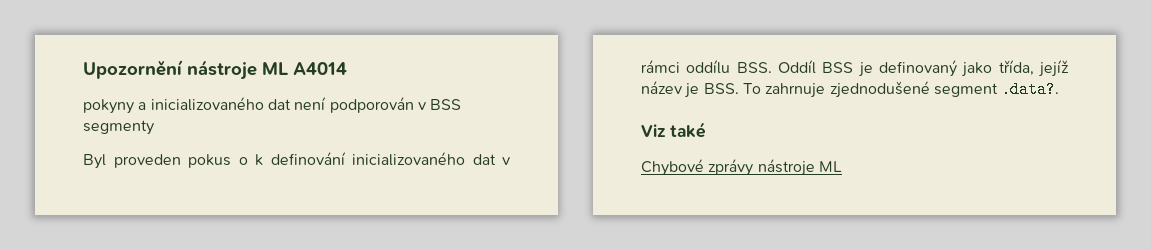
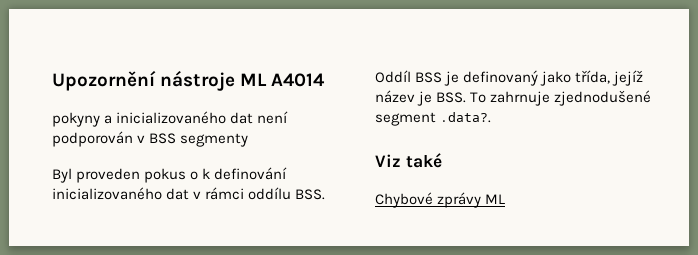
[757,159,815,176] nástroje -> (482, 200) none

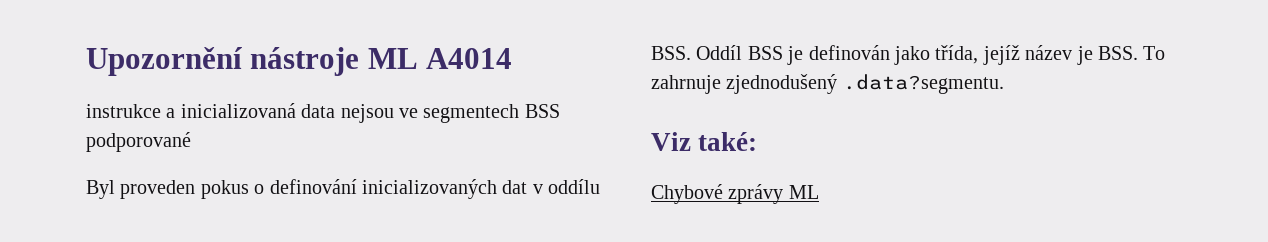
[52,111,289,127] [52,131,249,147] pokyny a inicializovaného dat není podporován v BSS segmenty -> [86,103,560,123] [86,132,191,152] instrukce a inicializovaná data nejsou ve segmentech BSS podporované
[202,167,288,180] [52,187,162,200] k definování inicializovaného -> [269,179,497,199] definování inicializovaných
[205,187,245,200] rámci -> (543, 189) none
[463,70,539,86] definovaný -> [808,45,890,60] definován
[554,90,652,106] [375,112,492,126] zjednodušené segment .data?. -> [726,74,1004,94] zjednodušený .data?segmentu.
[405,153,442,168] také -> [698,132,758,151] také:

